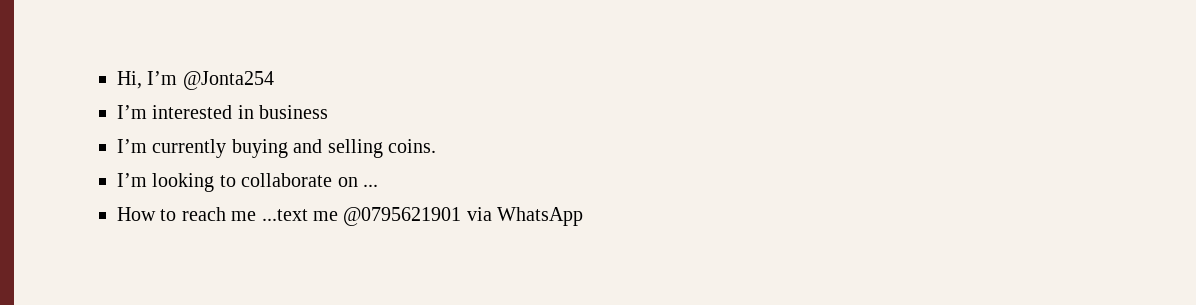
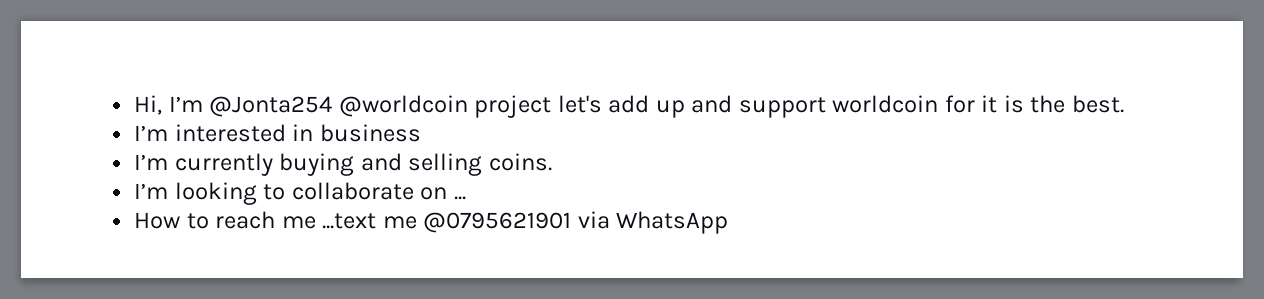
(274, 80) none -> [338,95,1124,118] @worldcoin project let's add up and support worldcoin for it is the best.

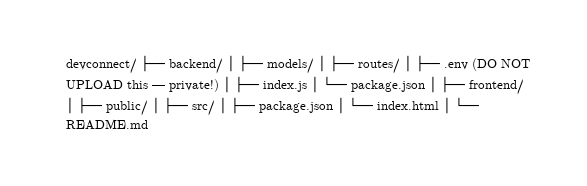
[134,95,1124,118] [134,124,421,142] [134,153,552,176] [134,182,466,205] [134,211,729,234] Hi, I’m @Jonta254 @worldcoin project let's add up and support worldcoin for it is the best. // I’m interested in business // I’m currently buying and selling coins. // I’m looking to collaborate on ... // How to reach me ...text me @0795621901 via WhatsApp -> [66,55,530,74] [66,76,524,95] [66,97,479,116] [66,119,148,130] devconnect/ ├── backend/ │ ├── models/ │ ├── routes/ │ ├── .env (DO NOT UPLOAD this — private!) │ ├── index.js │ └── package.json │ ├── frontend/ │ ├── public/ │ ├── src/ │ ├── package.json │ └── index.html │ └── README.md

